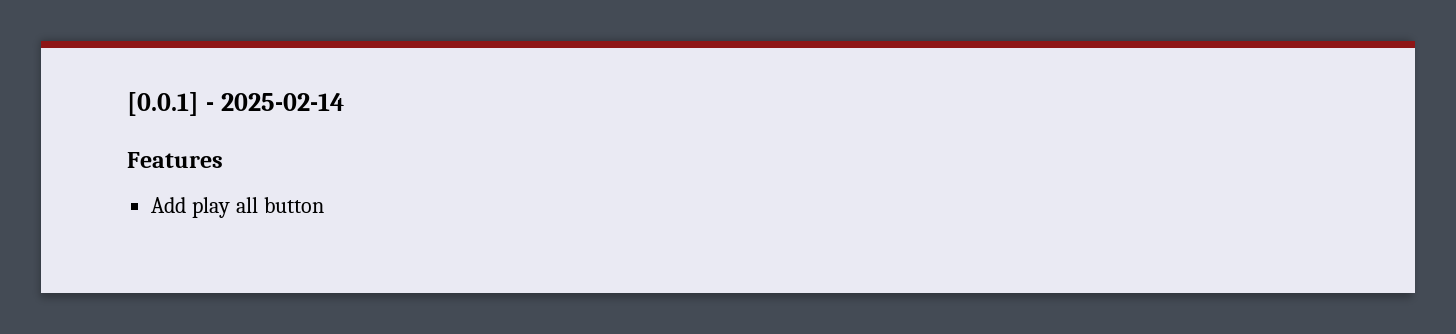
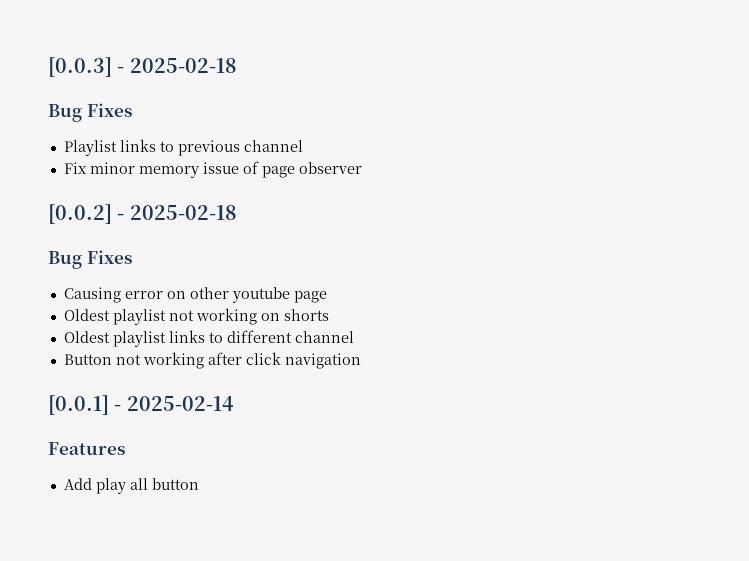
(127, 104) none -> [48,57,237,77] [48,103,132,122] [63,139,303,156] [63,161,362,178] [48,204,237,224] [48,250,132,269] [63,287,327,303] [63,308,329,325] [63,330,354,347] [63,352,361,369] [0.0.3] - 2025-02-18 // Bug Fixes // Playlist links to previous channel // Fix minor memory issue of page observer // [0.0.2] - 2025-02-18 // Bug Fixes // Causing error on other youtube page // Oldest playlist not working on shorts // Oldest playlist links to different channel // Button not working after click navigation //

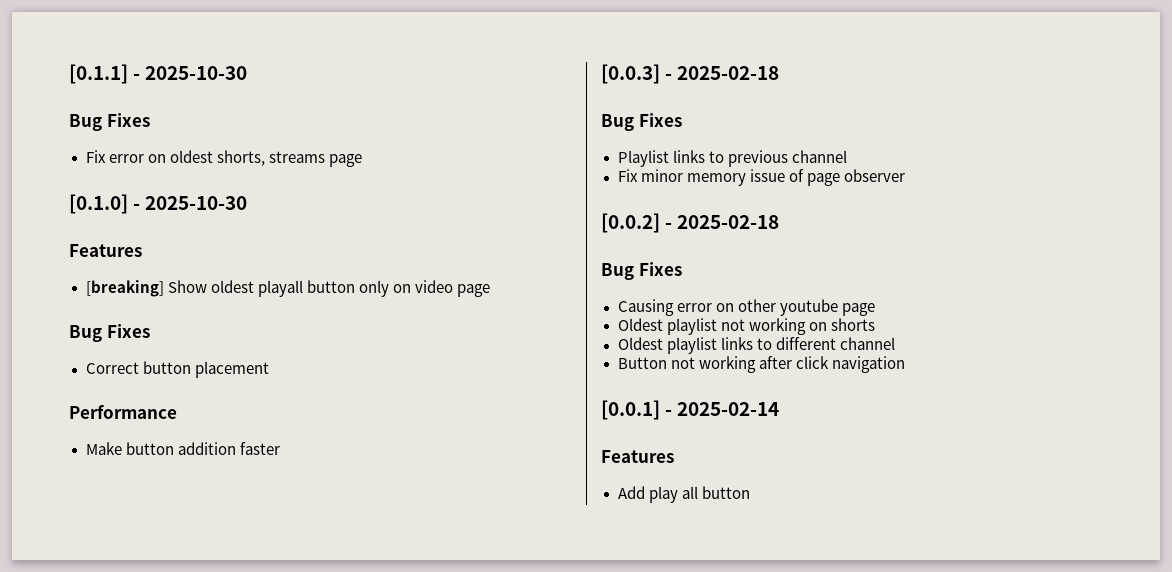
(48, 67) none -> [69,64,248,84] [69,113,150,131] [85,150,362,167] [69,194,248,214] [69,244,142,257] [85,280,490,297] [69,324,150,342] [85,361,269,378] [69,405,177,419] [85,442,280,455] [0.1.1] - 2025-10-30 // Bug Fixes // Fix error on oldest shorts, streams page // [0.1.0] - 2025-10-30 // Features // [breaking] Show oldest playall button only on video page // Bug Fixes // Correct button placement // Performance // Make button addition faster //

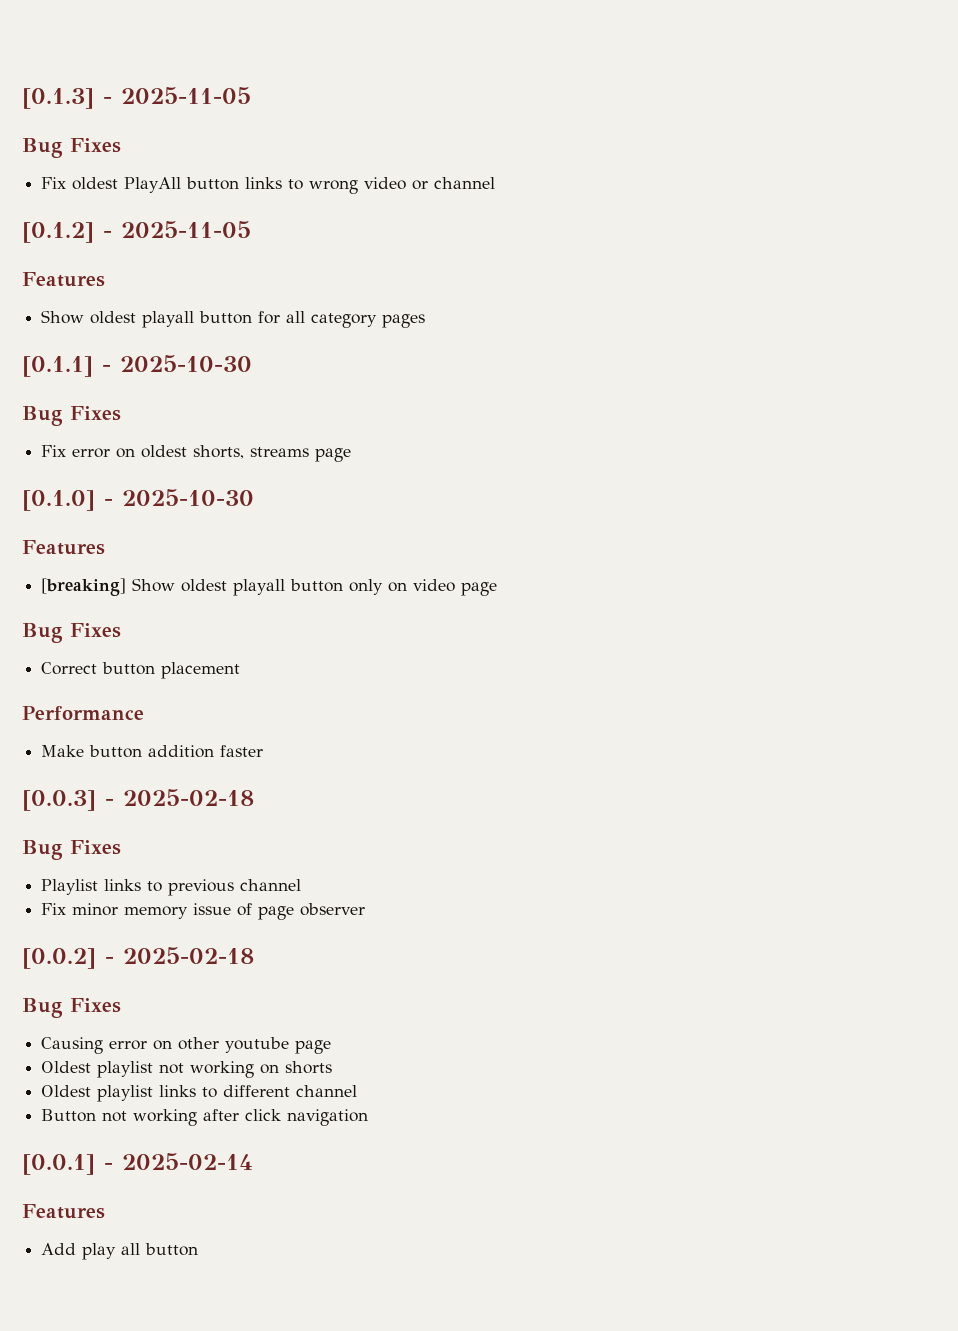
(69, 74) none -> [22,87,251,109] [22,138,121,158] [41,177,496,194] [22,221,251,243] [22,272,105,287] [41,310,426,328] [0.1.3] - 2025-11-05 // Bug Fixes // Fix oldest PlayAll button links to wrong video or channel // [0.1.2] - 2025-11-05 // Features // Show oldest playall button for all category pages //

